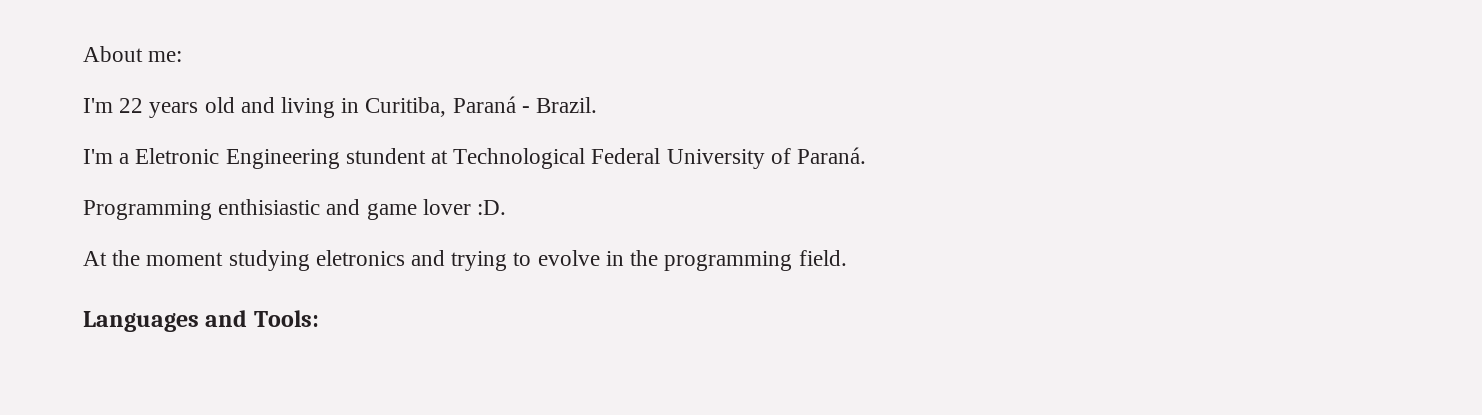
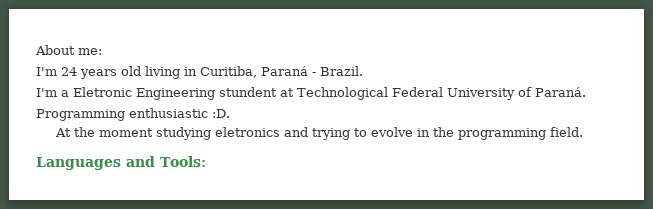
[119,98,144,113] 22 -> [61,67,77,76] 24
[240,97,275,113] and -> (141, 71) none
[218,199,471,220] enthisiastic and game lover -> [129,108,208,118] enthusiastic

